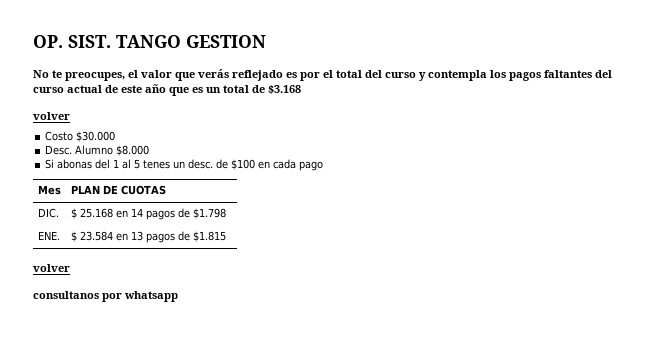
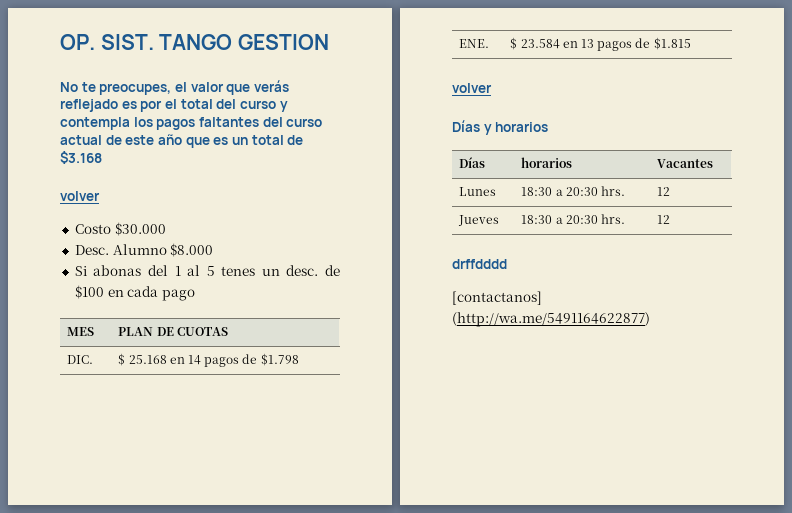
[37,185,61,195] Mes -> [67,327,95,336] MES
[33,291,178,302] consultanos por whatsapp -> [452,120,549,135] [459,157,486,168] [521,157,573,168] [657,159,714,168] [459,187,497,196] [521,186,625,196] [657,187,671,196] [458,215,500,226] [521,214,625,224] [657,215,671,224] [452,259,507,269] [452,291,542,305] [452,312,650,327] Días y horarios // Días | horarios | Vacantes // Lunes | 18:30 a 20:30 hrs. | 12 // Jueves | 18:30 a 20:30 hrs. | 12 // drffdddd // [contactanos] (http://wa.me/5491164622877)

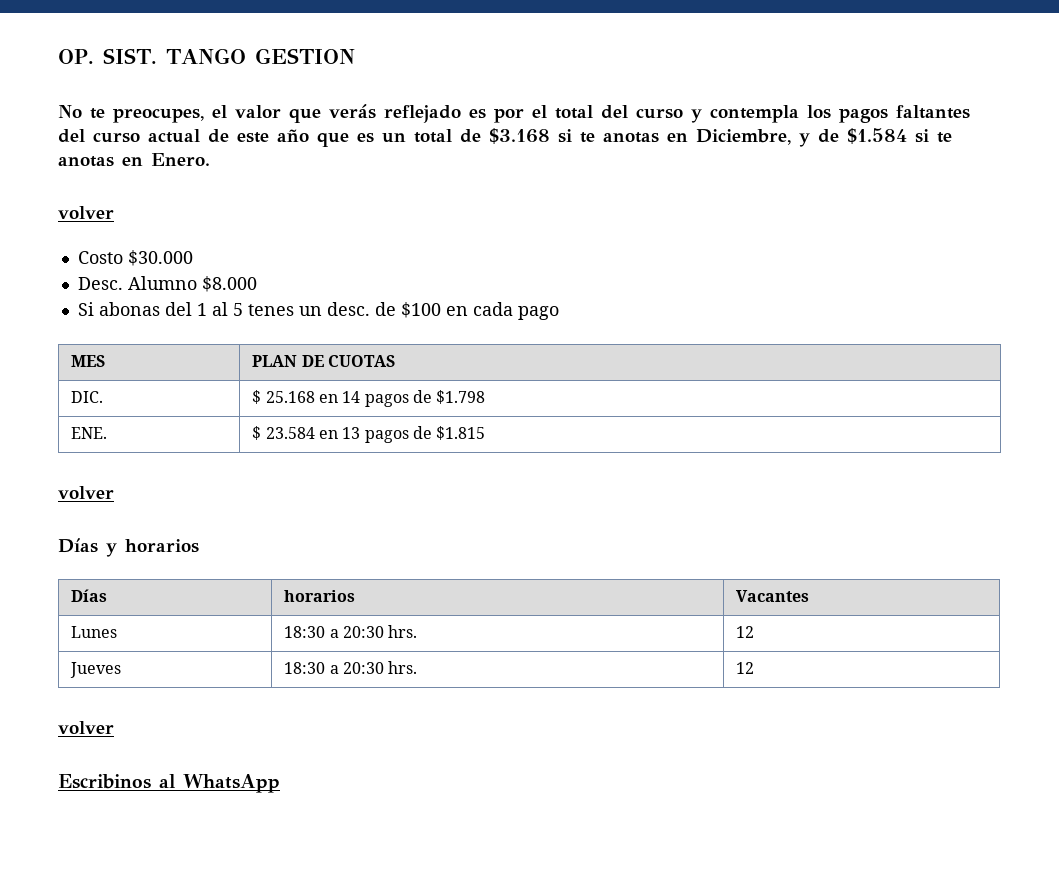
(102, 157) none -> [558,128,952,147] [58,153,210,167] si te anotas en Diciembre, y de $1.584 si te anotas en Enero.
[452,259,507,269] [452,291,542,305] [452,312,650,327] drffdddd // [contactanos] (http://wa.me/5491164622877) -> [58,721,114,734] [58,774,280,793] volver // Escribinos al WhatsApp

